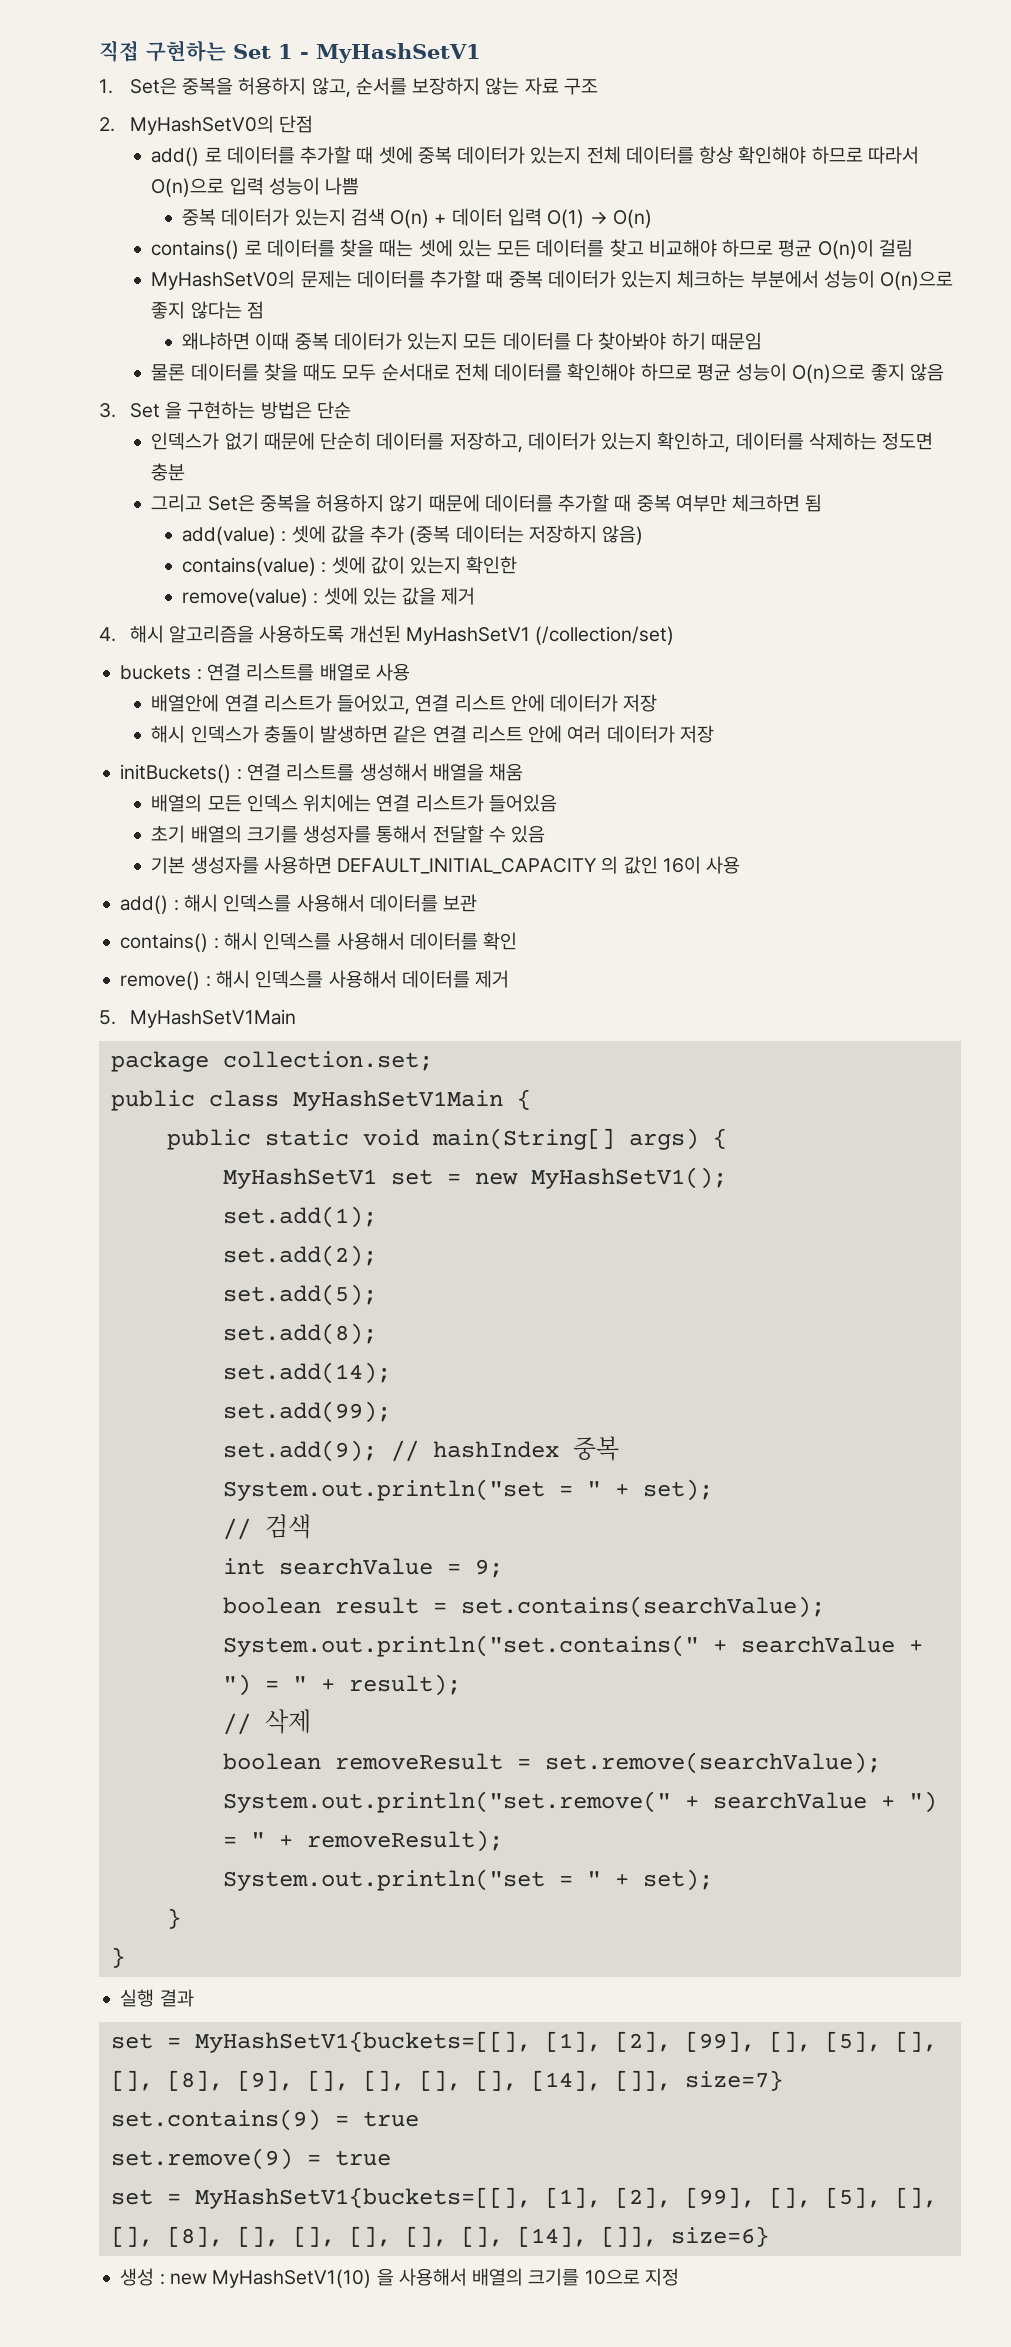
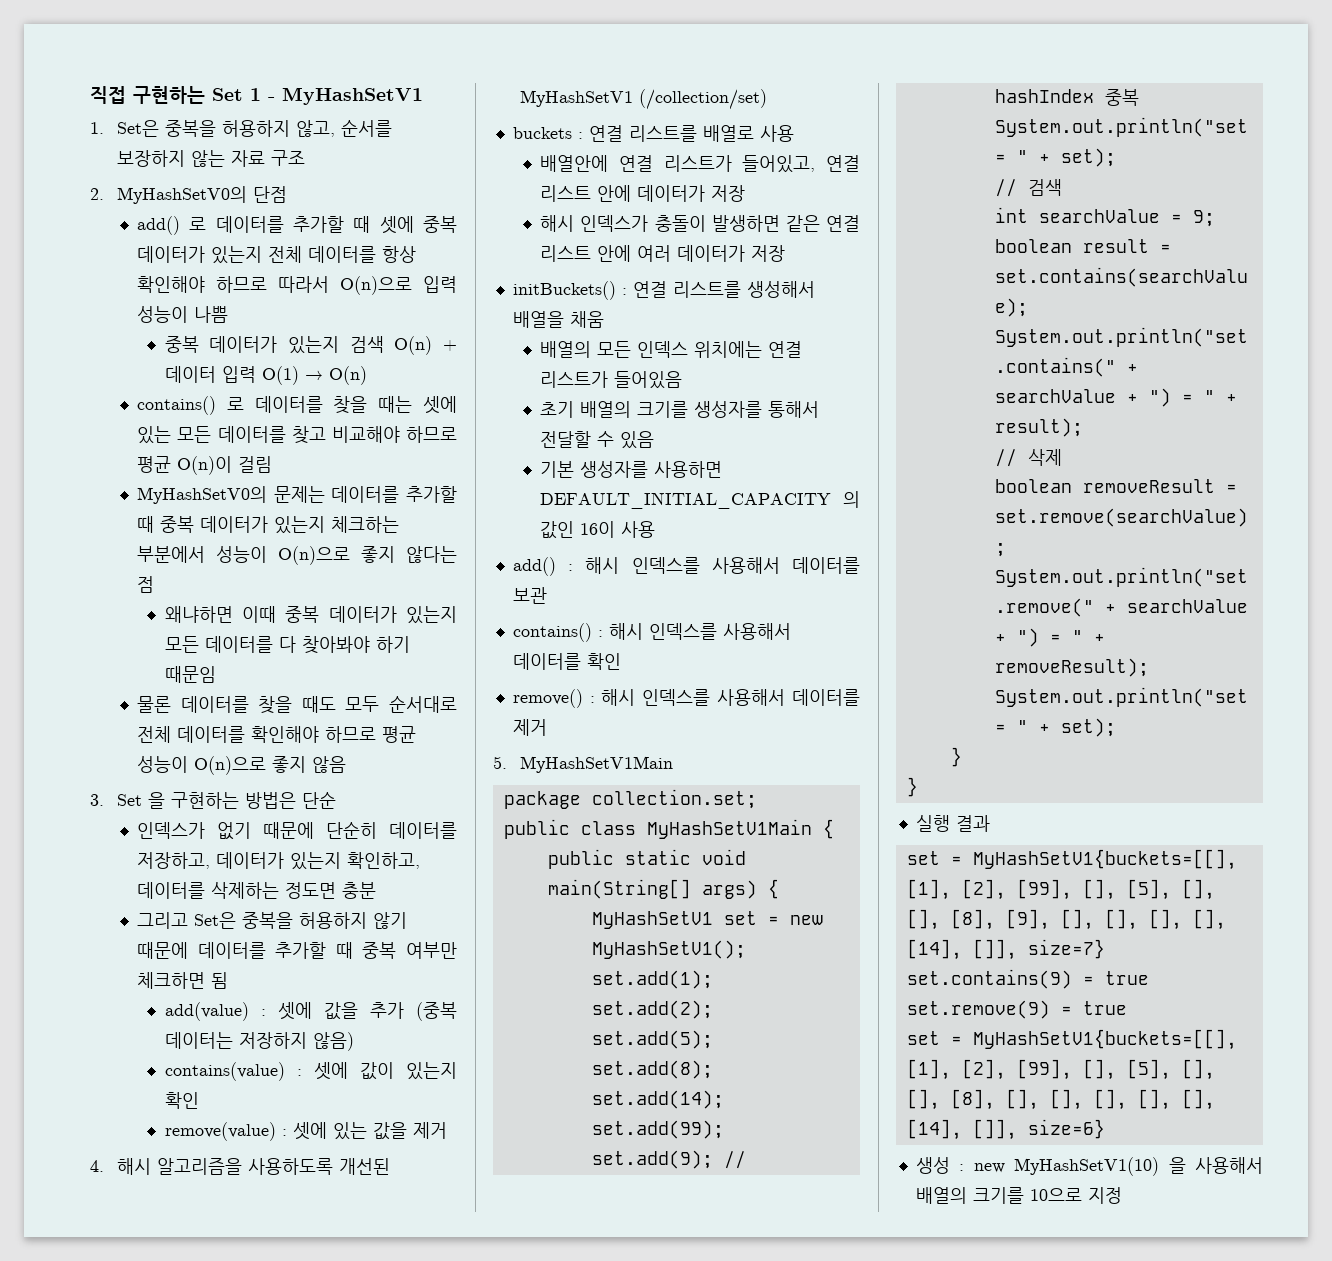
[466,556,518,574] 확인한 -> [164,1092,199,1109] 확인

